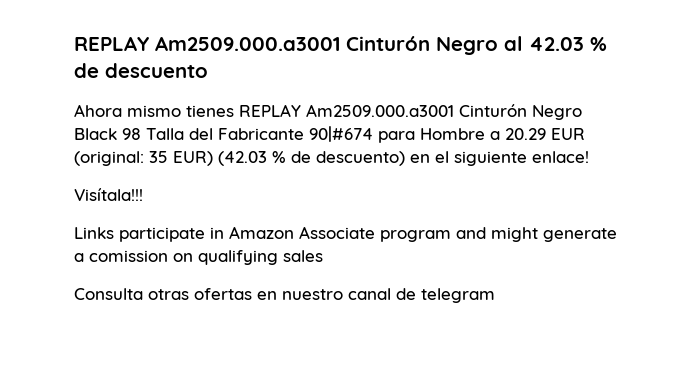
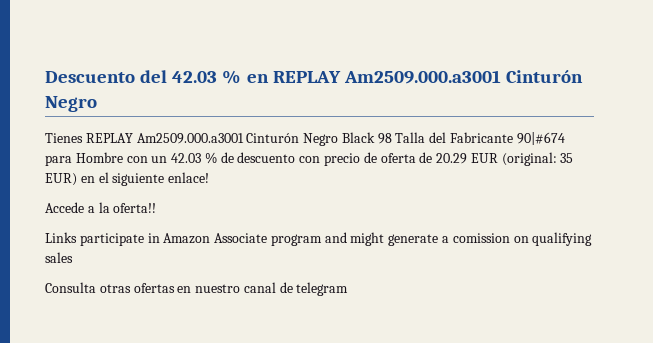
[74,36,607,55] [74,63,208,78] [74,104,234,117] REPLAY Am2509.000.a3001 Cinturón Negro al 42.03 % de descuento // Ahora mismo tienes -> [45,70,583,84] [45,96,97,112] [45,133,83,143] Descuento del 42.03 % en REPLAY Am2509.000.a3001 Cinturón Negro // Tienes
[490,131,500,140] a -> [126,152,433,166] con un 42.03 % de descuento con precio de oferta de
[218,151,405,166] (42.03 % de descuento) -> (77, 179) none
[74,188,143,201] Visítala!!! -> [45,202,157,213] Accede a la oferta!!

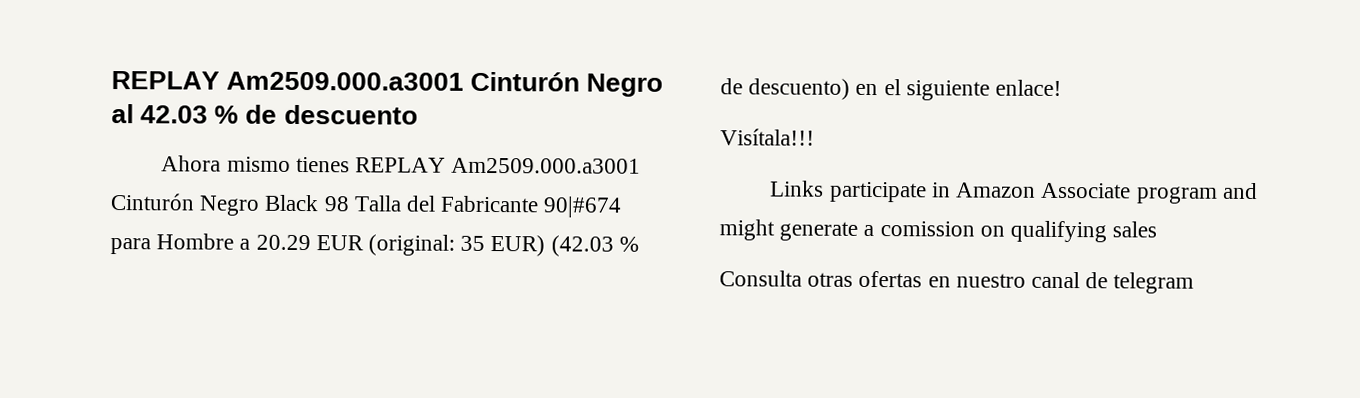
[45,70,583,84] [45,96,97,112] [45,133,83,143] Descuento del 42.03 % en REPLAY Am2509.000.a3001 Cinturón Negro // Tienes -> [111,71,664,97] [111,104,418,125] [161,155,350,173] REPLAY Am2509.000.a3001 Cinturón Negro al 42.03 % de descuento // Ahora mismo tienes
[126,152,433,166] con un 42.03 % de descuento con precio de oferta de -> [239,238,251,250] a
(77, 179) none -> [550,235,639,257] [720,78,851,100] (42.03 % de descuento)
[45,202,157,213] Accede a la oferta!! -> [720,128,815,146] Visítala!!!

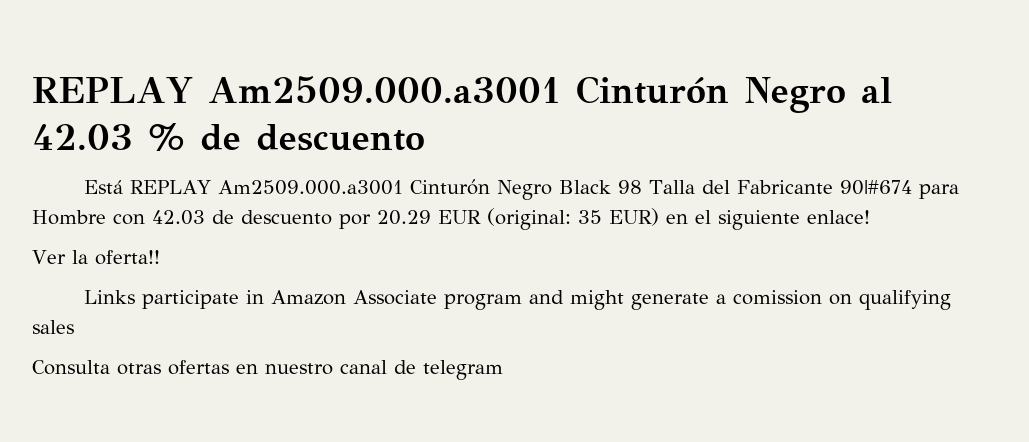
[161,155,350,173] Ahora mismo tienes -> [83,180,123,194] Está
[239,238,251,250] a -> [113,210,371,229] con 42.03 de descuento por
[550,235,639,257] [720,78,851,100] (42.03 % de descuento) -> (659, 217) none
[720,128,815,146] Visítala!!! -> [32,250,160,265] Ver la oferta!!

